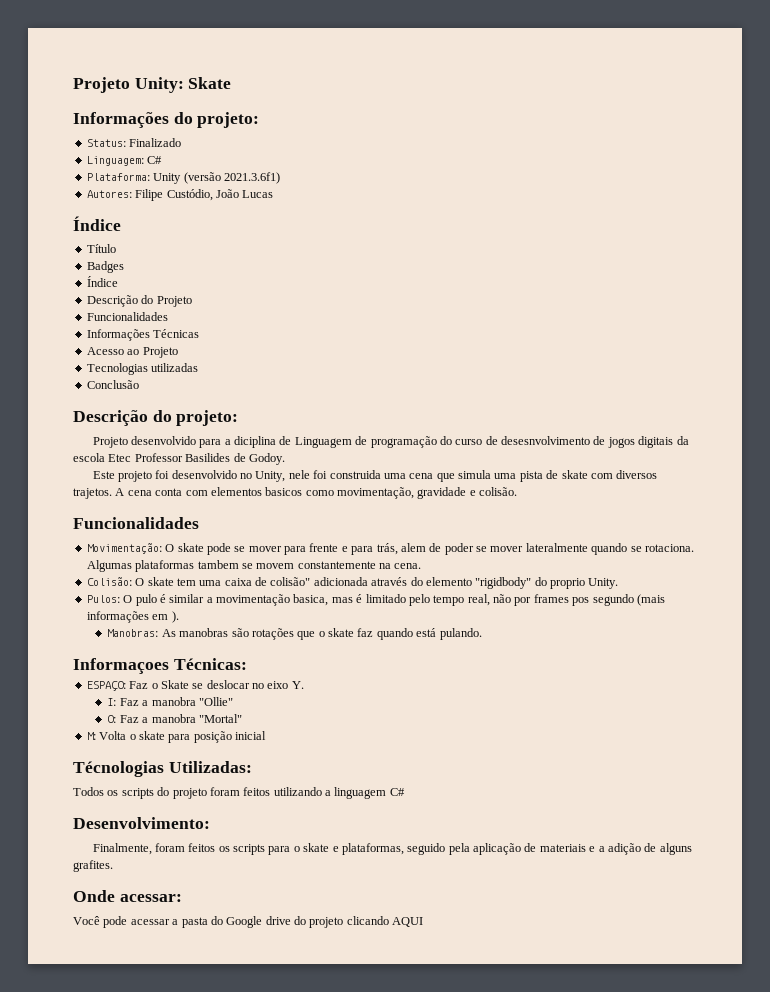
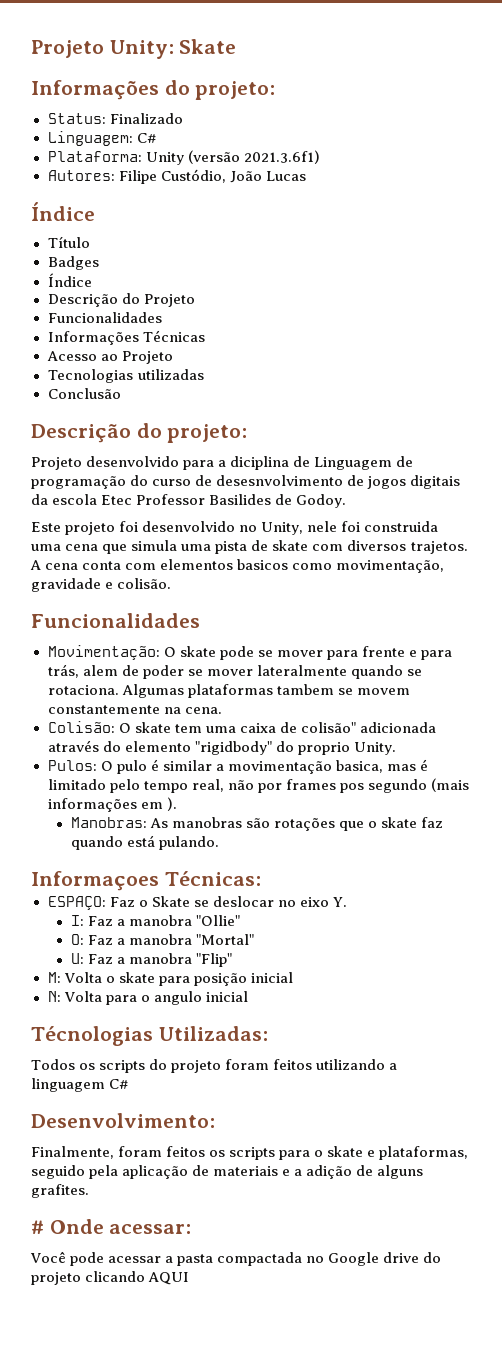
(242, 718) none -> [70,953,232,967] // U: Faz a manobra "Flip"
(266, 735) none -> [47,991,248,1005] // N: Volta para o angulo inicial
(113, 866) none -> [31,1220,44,1234] #
[210,916,223,925] do -> [217,1252,325,1266] compactada no

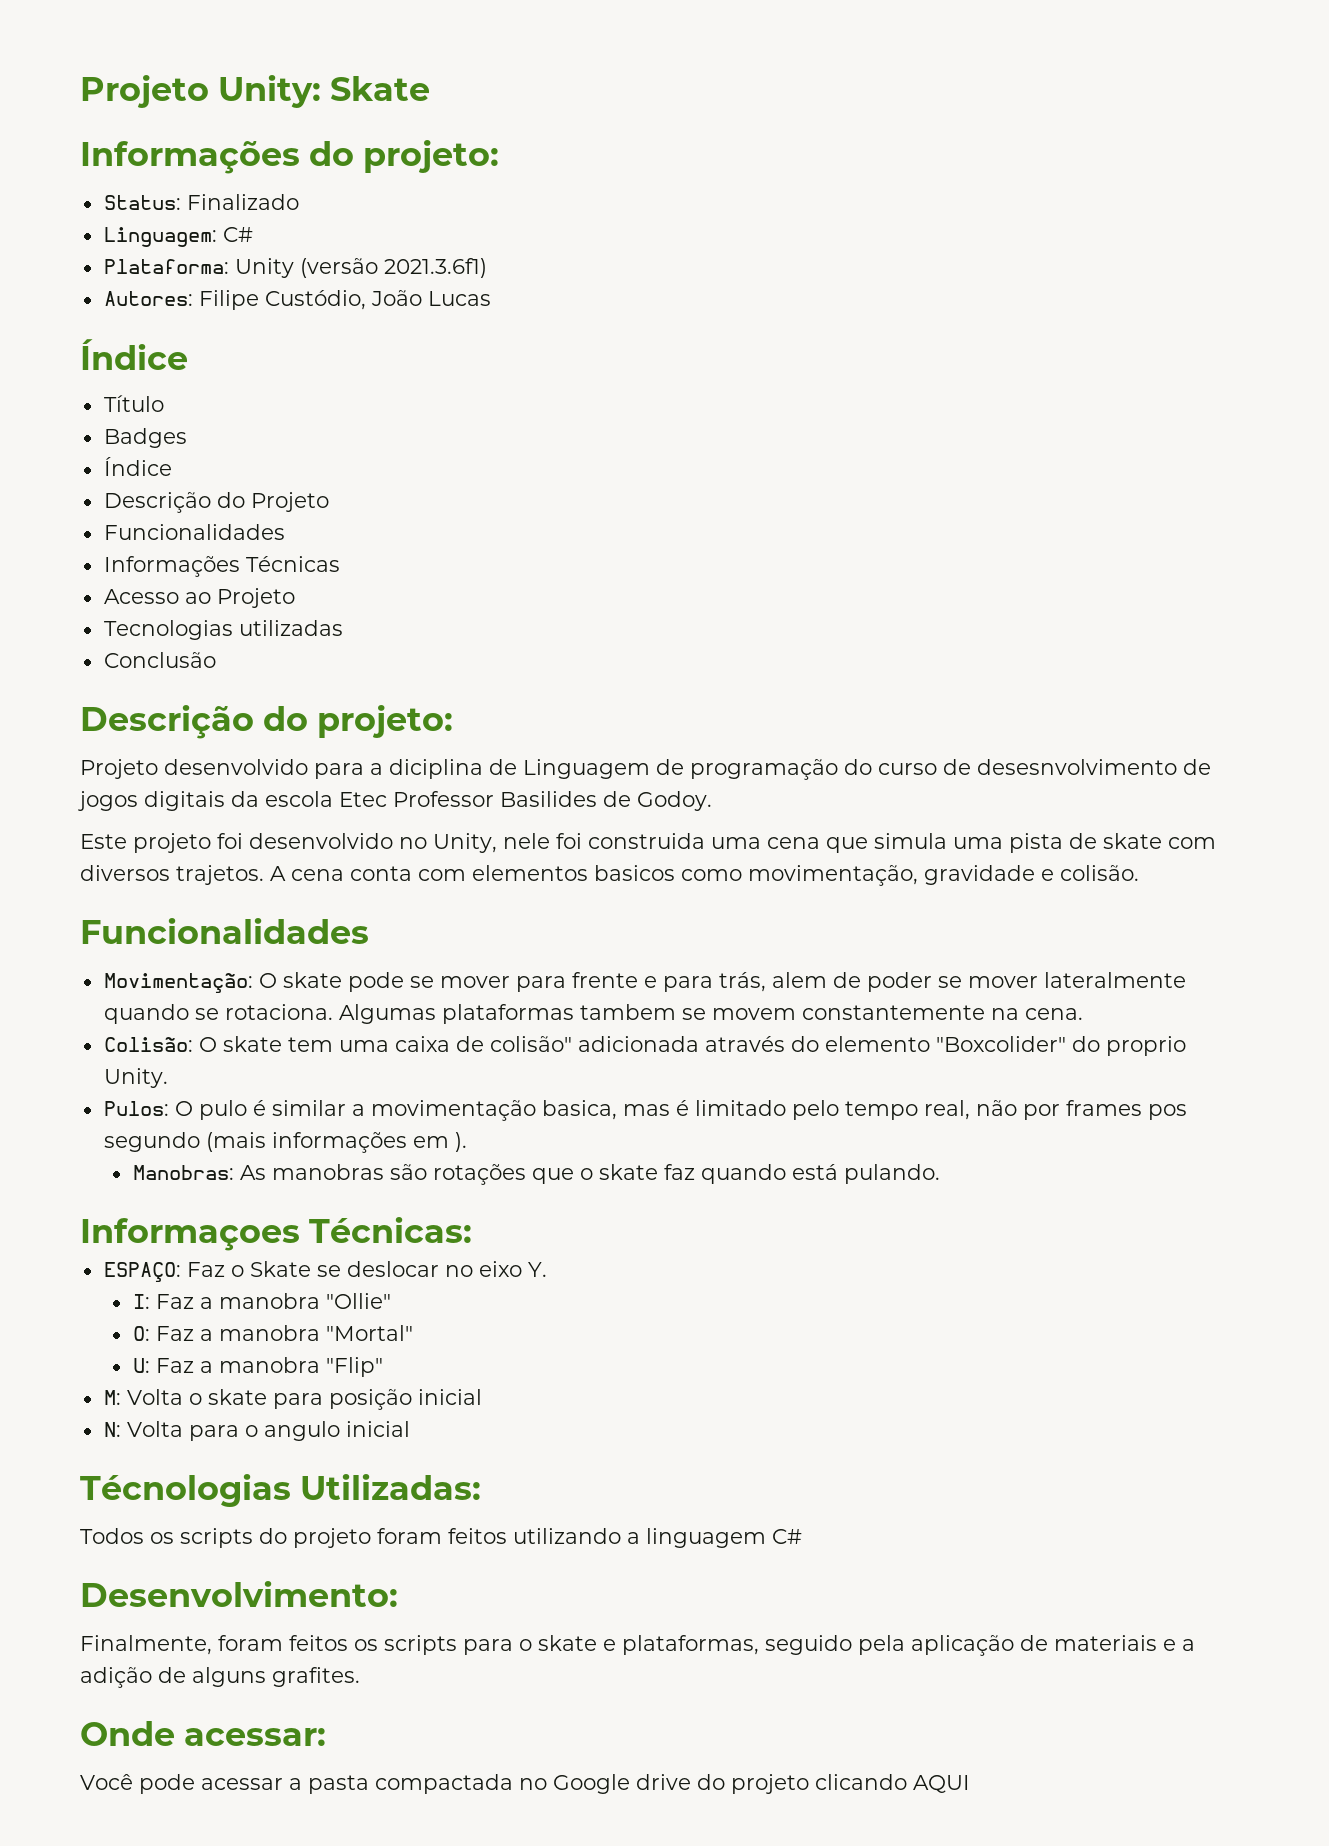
[194,741,272,755] "rigidbody" -> [935,1036,1066,1052] "Boxcolider"
[31,1220,44,1234] # -> (360, 1677) none

